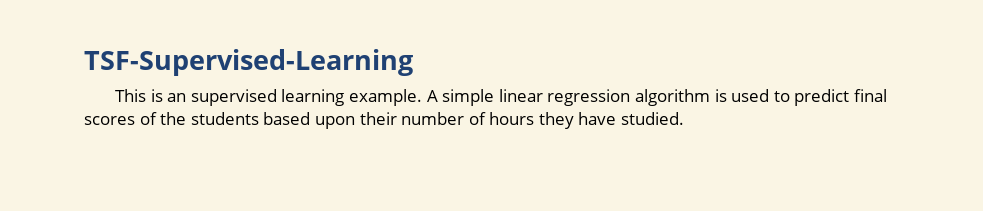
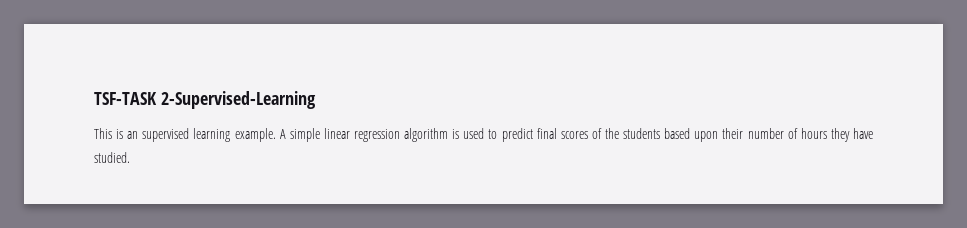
[84,49,413,76] TSF-Supervised-Learning -> [94,91,316,109] TSF-TASK 2-Supervised-Learning

